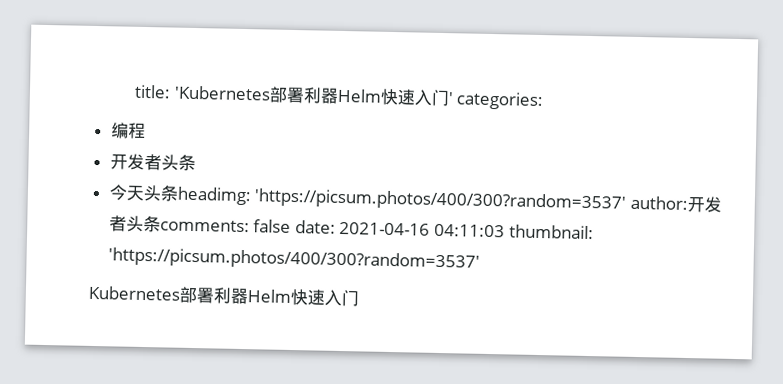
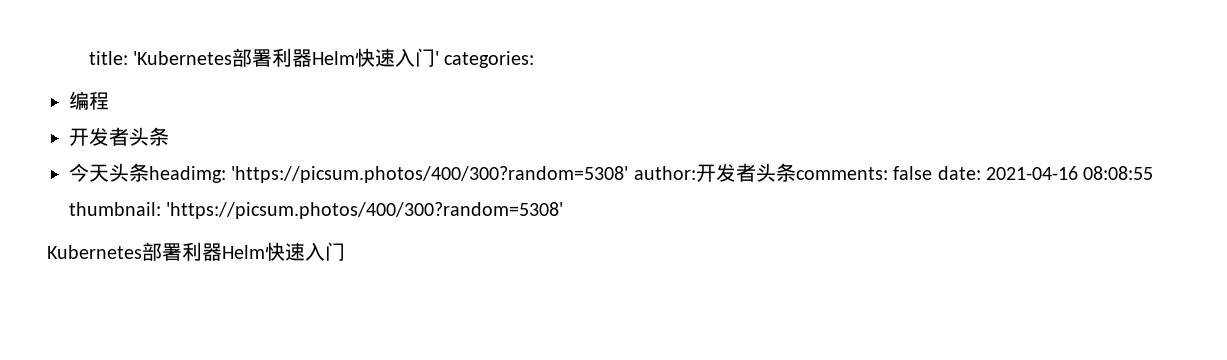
[254,188,627,213] 'https://picsum.photos/400/300?random=3537' -> [231,166,629,183] 'https://picsum.photos/400/300?random=5308'
[434,223,594,240] [107,247,480,272] 04:11:03 thumbnail: 'https://picsum.photos/400/300?random=3537' -> [1083,166,1154,180] [69,202,564,219] 08:08:55 thumbnail: 'https://picsum.photos/400/300?random=5308'

